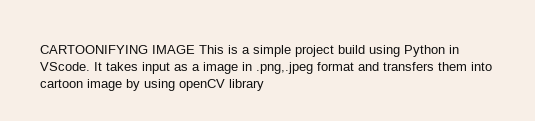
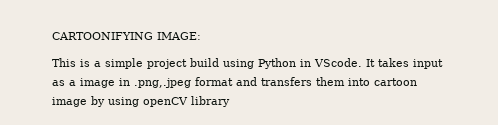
[152,45,195,54] IMAGE -> [157,32,201,40] IMAGE: //

